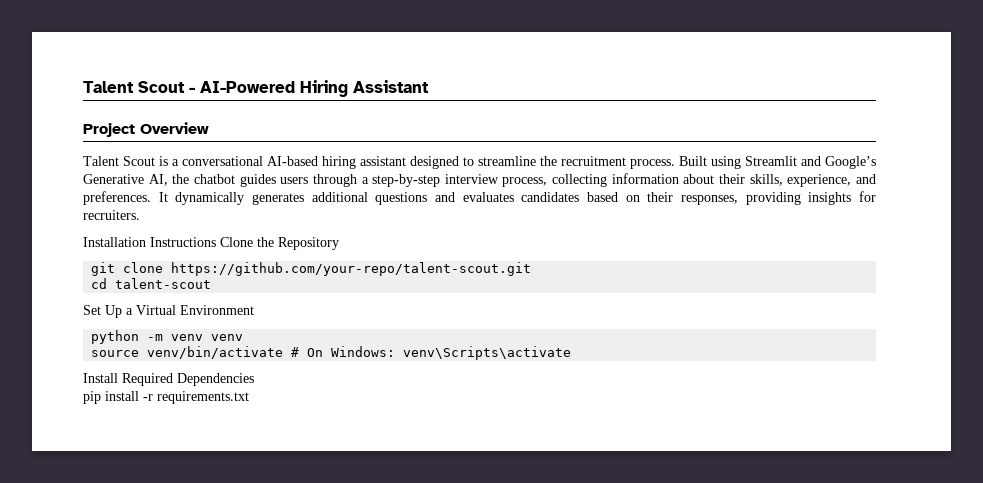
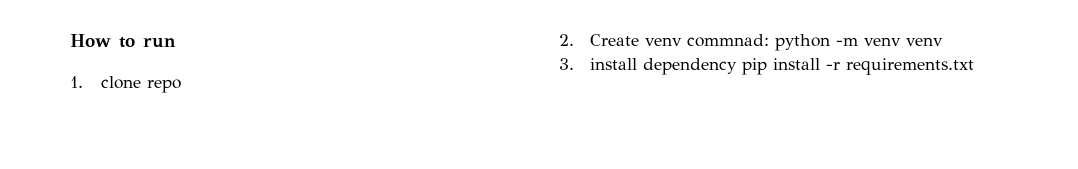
[83,80,429,97] [83,122,209,137] [83,156,876,169] [83,173,876,187] [83,191,876,205] [83,210,140,220] [83,237,339,250] [91,262,532,276] [91,278,212,289] [83,305,254,318] [91,330,244,344] [91,346,572,360] [83,373,254,386] Talent Scout - AI-Powered Hiring Assistant // Project Overview // Talent Scout is a conversational AI-based hiring assistant designed to streamline the recruitment process. Built using Streamlit and Google’s Generative AI, the chatbot guides users through a step-by-step interview process, collecting information about their skills, experience, and preferences. It dynamically generates additional questions and evaluates candidates based on their responses, providing insights for recruiters. // Installation Instructions Clone the Repository // git clone https://github.com/your-repo/talent-scout.git // cd talent-scout // Set Up a Virtual Environment // python -m venv venv // source venv/bin/activate # On Windows: venv\Scripts\activate // Install Required Dependencies // -> [70,34,176,48] [70,76,181,93] [559,34,943,51] [559,58,737,75] How to run // 1. clone repo // 2. Create venv commnad: python -m venv venv // 3. install dependency

